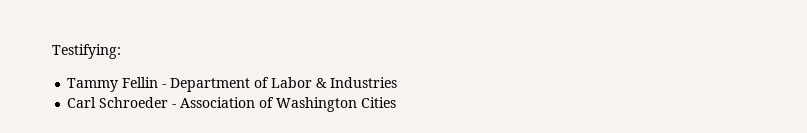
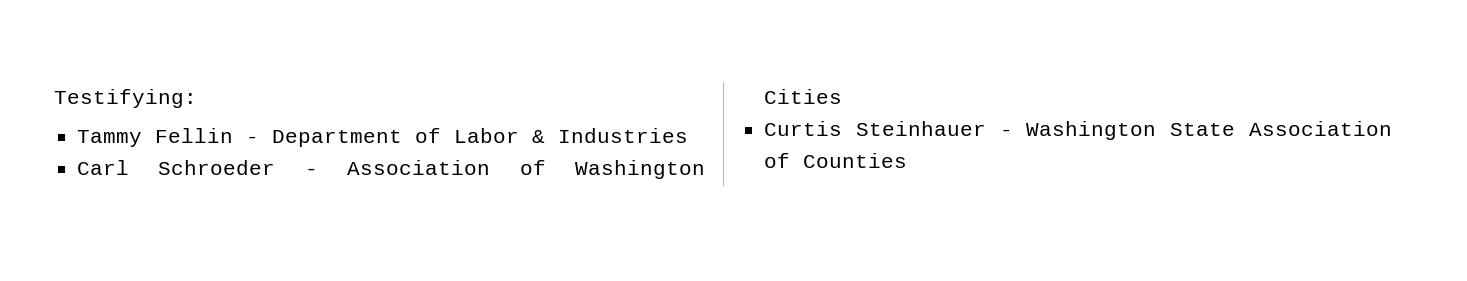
(397, 102) none -> [764,121,1392,140] [764,153,908,168] // Curtis Steinhauer - Washington State Association of Counties

